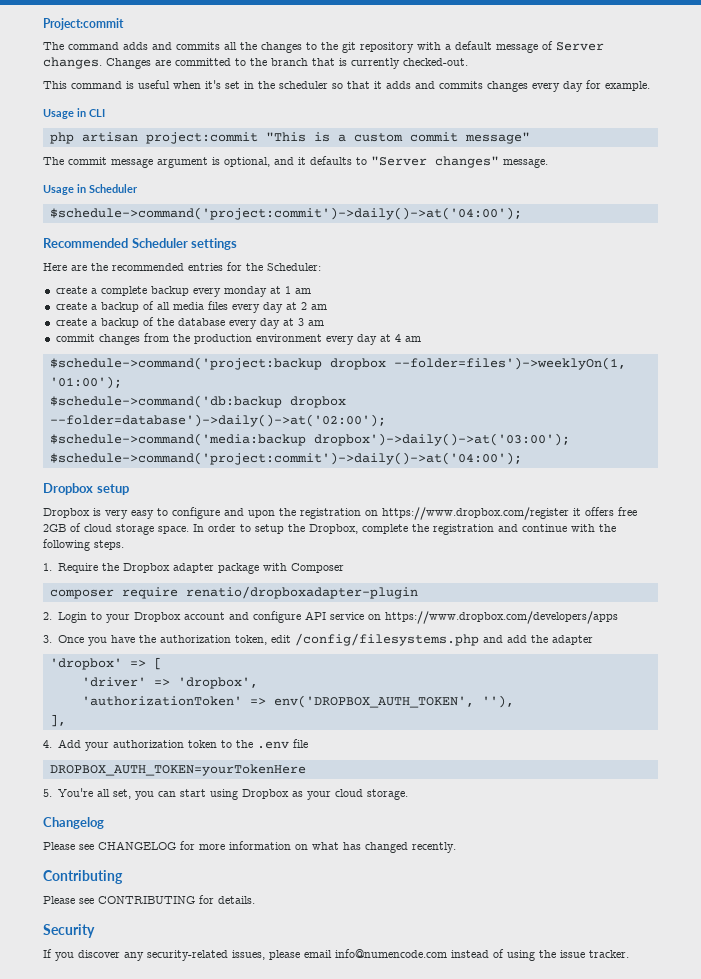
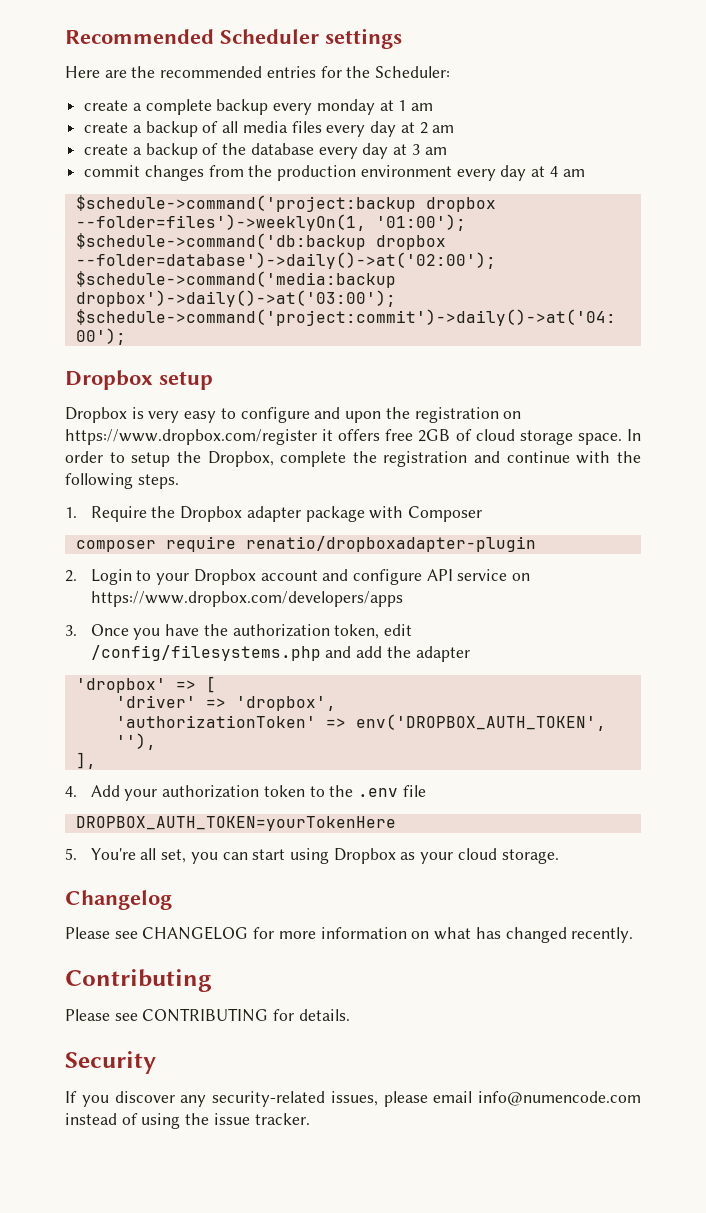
[43,18,124,30] [43,41,604,53] [43,57,468,69] [43,80,650,92] [43,108,105,119] [49,132,530,144] [43,156,548,168] [43,184,138,195] [49,207,522,220] Project:commit // The command adds and commits all the changes to the git repository with a default message of Server changes. Changes are committed to the branch that is currently checked-out. // This command is useful when it's set in the scheduler so that it adds and commits changes every day for example. // Usage in CLI // php artisan project:commit "This is a custom commit message" // The commit message argument is optional, and it defaults to "Server changes" message. // Usage in Scheduler // $schedule->command('project:commit')->daily()->at('04:00'); // -> (65, 36) none

